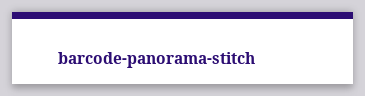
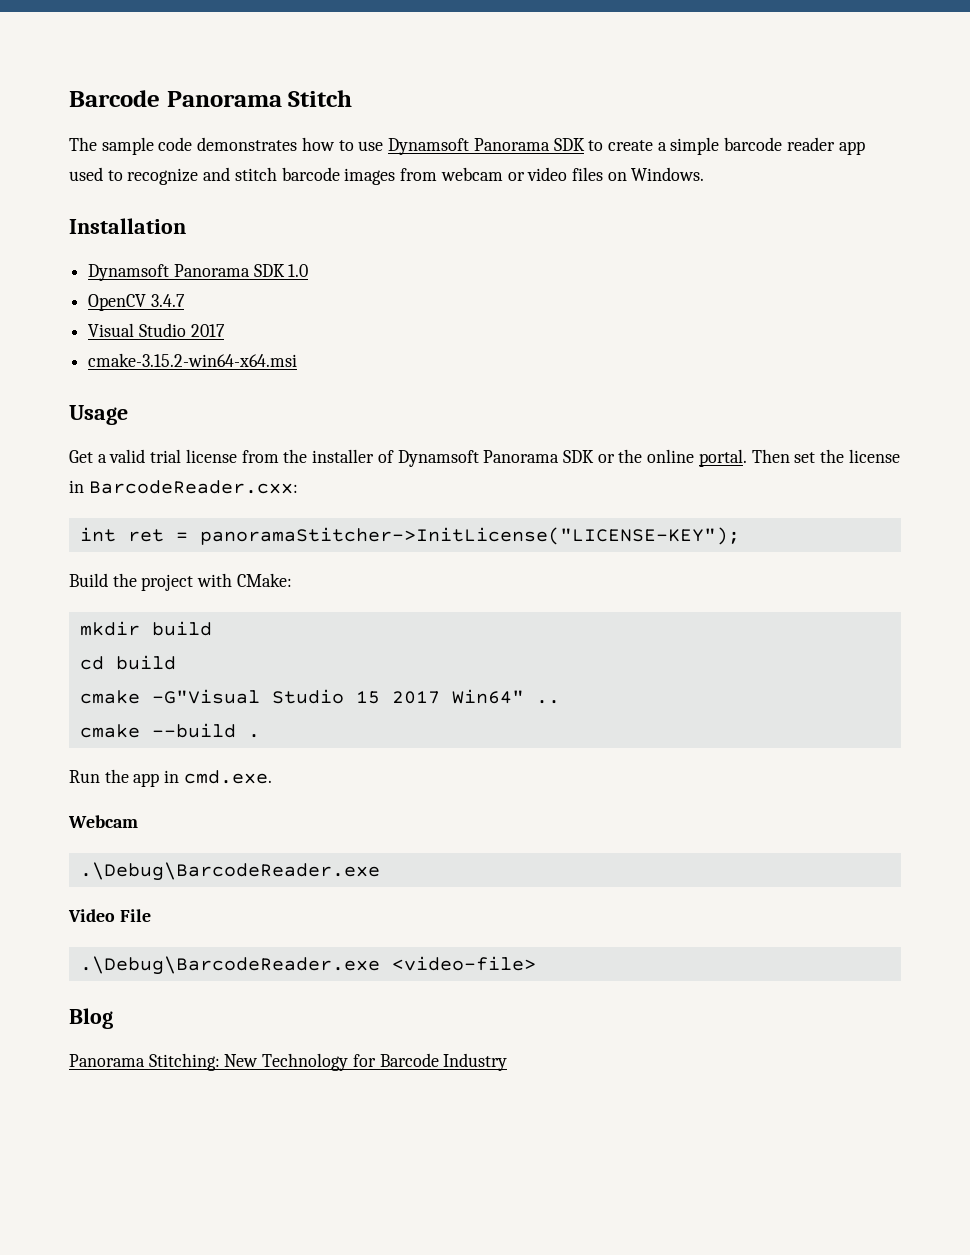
[58,52,255,68] barcode-panorama-stitch -> [69,90,353,107] [69,137,865,155] [69,167,705,185] [69,218,186,234] [88,264,309,281] [88,294,185,311] [88,323,225,337] [88,353,298,367] [69,405,128,425] [69,449,900,467] [69,480,298,494] [79,527,740,545] [69,573,292,591] [79,621,212,636] [79,655,176,670] [79,689,560,704] [79,723,260,738] [69,769,272,787] [68,815,138,828] [79,862,380,881] [68,909,151,922] [79,956,536,975] [69,1008,113,1029] [69,1053,508,1071] Barcode Panorama Stitch // The sample code demonstrates how to use Dynamsoft Panorama SDK to create a simple barcode reader app used to recognize and stitch barcode images from webcam or video files on Windows. // Installation // Dynamsoft Panorama SDK 1.0 // OpenCV 3.4.7 // Visual Studio 2017 // cmake-3.15.2-win64-x64.msi // Usage // Get a valid trial license from the installer of Dynamsoft Panorama SDK or the online portal. Then set the license in BarcodeReader.cxx: // int ret = panoramaStitcher->InitLicense("LICENSE-KEY"); // Build the project with CMake: // mkdir build // cd build // cmake -G"Visual Studio 15 2017 Win64" .. // cmake --build . // Run the app in cmd.exe. // Webcam // .\Debug\BarcodeReader.exe // Video File // .\Debug\BarcodeReader.exe <video-file> // Blog // Panorama Stitching: New Technology for Barcode Industry

